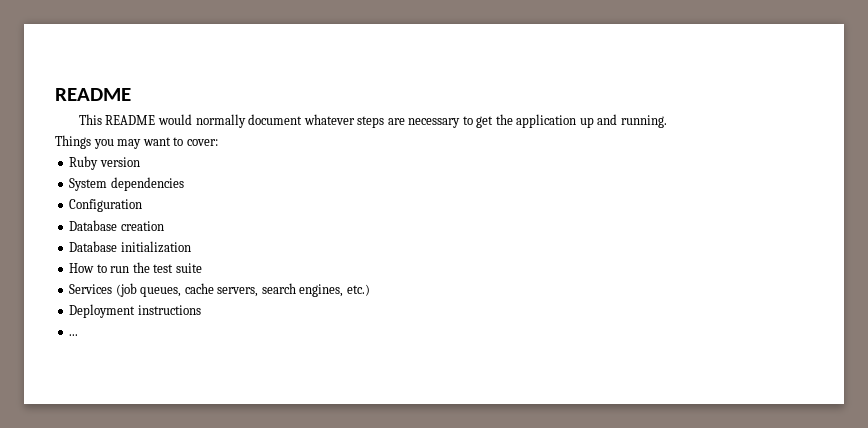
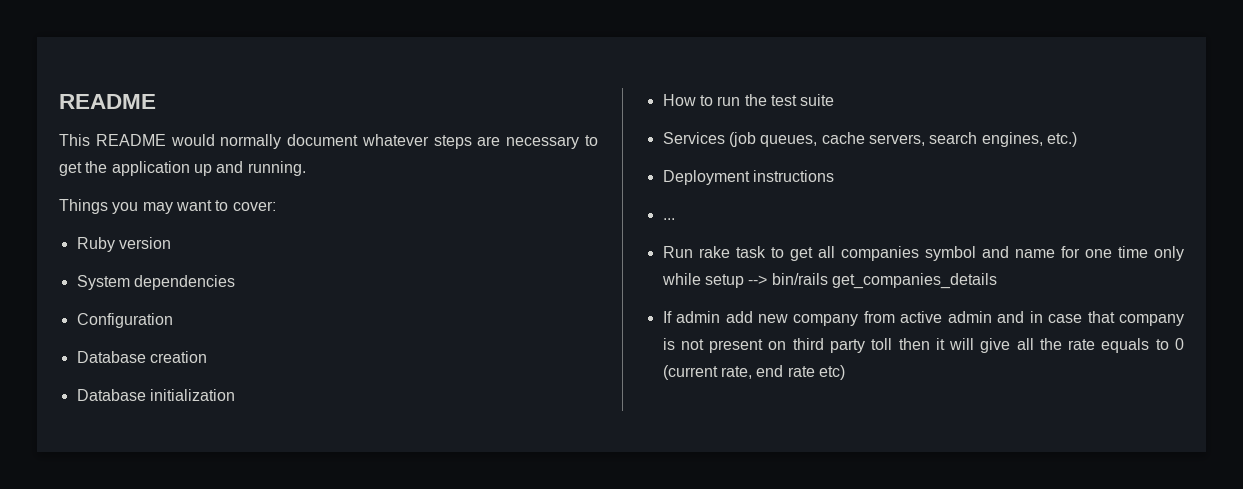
(79, 335) none -> [662,246,1184,261] [661,273,997,289] [662,311,1184,326] [662,338,1184,353] [662,365,845,380] // Run rake task to get all companies symbol and name for one time only while setup --> bin/rails get_companies_details // If admin add new company from active admin and in case that company is not present on third party toll then it will give all the rate equals to 0 (current rate, end rate etc)

